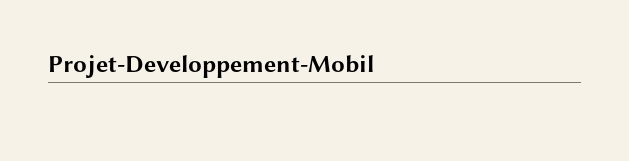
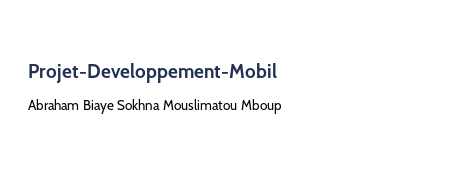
(374, 66) none -> [28,99,282,114] // Abraham Biaye Sokhna Mouslimatou Mboup

